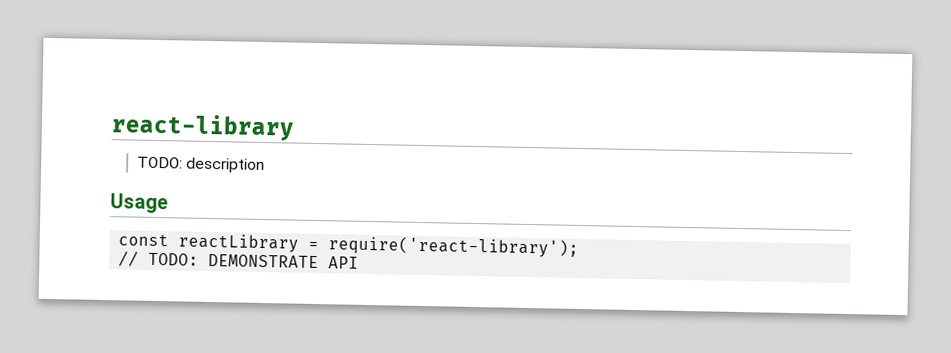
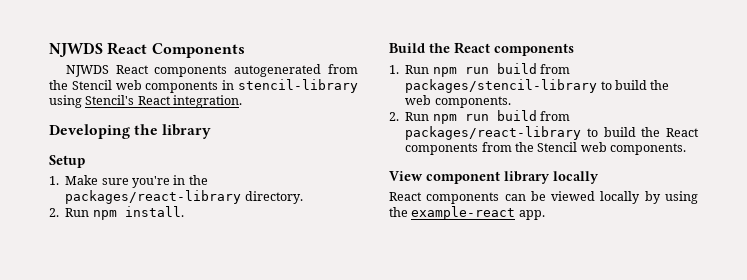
[111,113,295,141] [136,156,265,174] [110,193,168,214] [118,233,580,258] [118,251,360,269] react-library // TODO: description // Usage // const reactLibrary = require('react-library'); // // TODO: DEMONSTRATE API -> [49,42,245,58] [65,64,358,77] [49,79,358,93] [49,95,243,108] [49,124,212,139] [49,155,85,168] [49,175,208,188] [65,190,303,204] [49,206,184,220] [389,42,574,56] [389,63,570,77] [405,79,670,93] [405,95,511,108] [389,110,570,124] [405,126,699,140] [405,142,687,155] [389,171,599,184] [389,191,698,204] [389,206,545,220] NJWDS React Components // NJWDS React components autogenerated from the Stencil web components in stencil-library using Stencil's React integration. // Developing the library // Setup // 1. Make sure you're in the packages/react-library directory. // 2. Run npm install. // Build the React components // 1. Run npm run build from packages/stencil-library to build the web components. // 2. Run npm run build from packages/react-library to build the React components from the Stencil web components. // View component library locally // React components can be viewed locally by using the example-react app.

